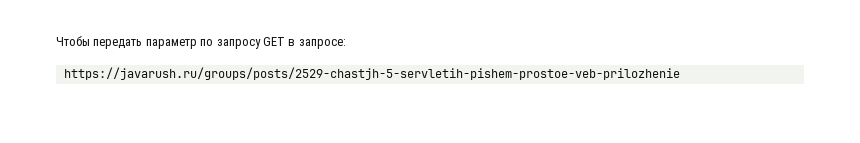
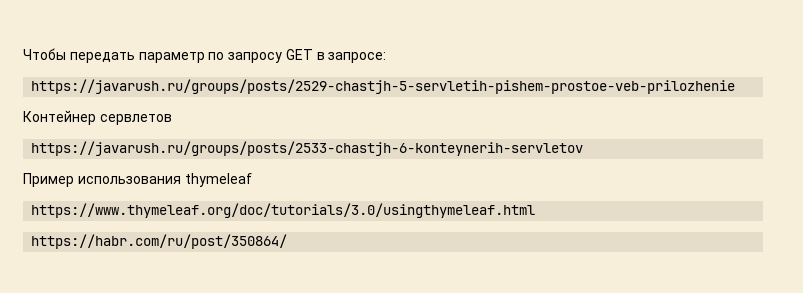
(680, 73) none -> [23,110,172,125] [31,141,584,156] [23,173,252,187] [31,203,536,218] [31,234,288,249] // Контейнер сервлетов // https://javarush.ru/groups/posts/2533-chastjh-6-konteynerih-servletov // Пример использования thymeleaf // https://www.thymeleaf.org/doc/tutorials/3.0/usingthymeleaf.html // https://habr.com/ru/post/350864/

